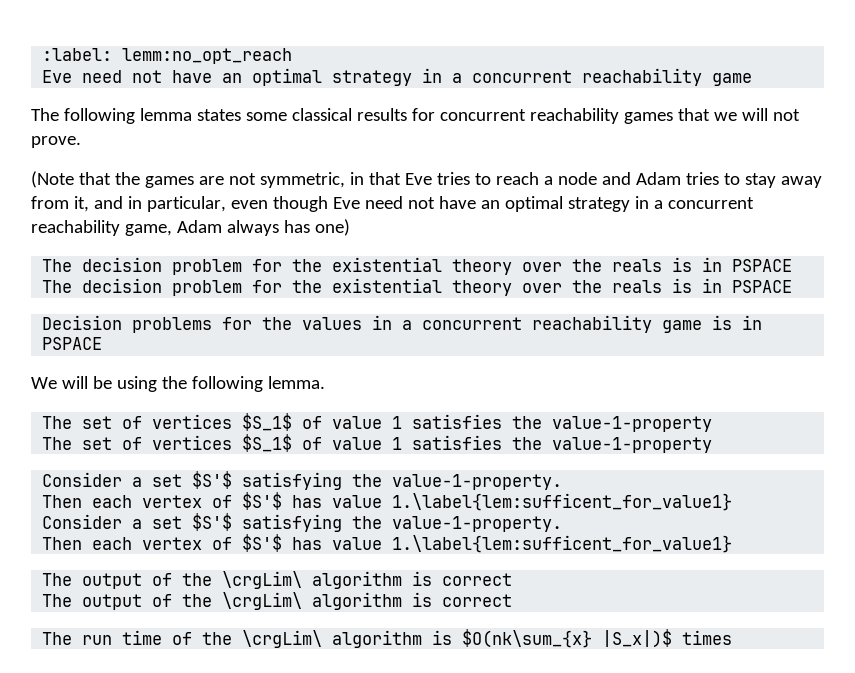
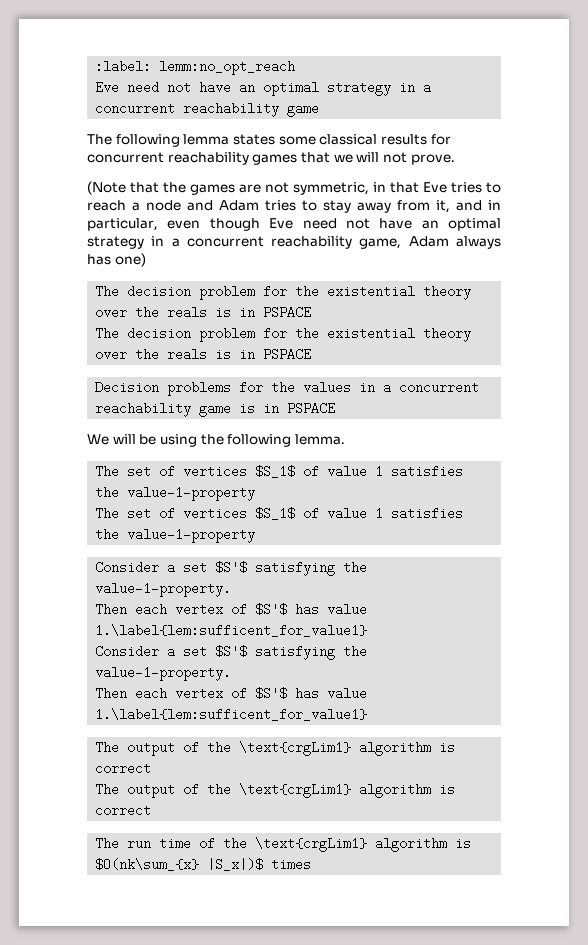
[222,571,303,589] \crgLim\ -> [239,741,352,756] \text{crgLim1}
[222,592,303,610] \crgLim\ -> [239,783,352,798] \text{crgLim1}
[242,630,323,648] \crgLim\ -> [255,837,368,852] \text{crgLim1}

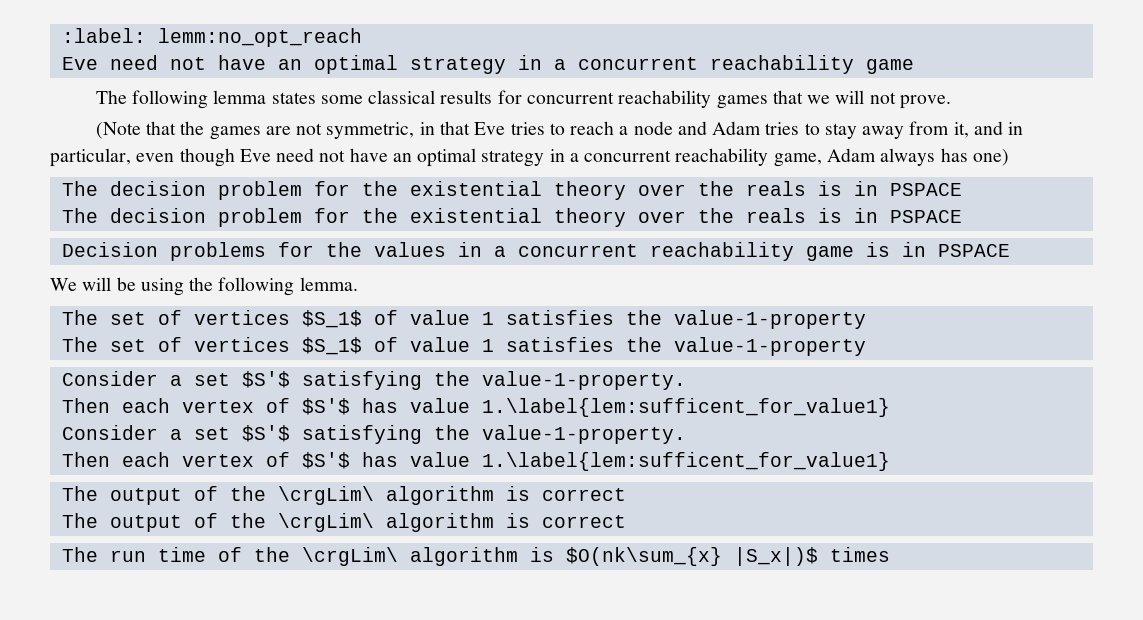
[239,741,352,756] \text{crgLim1} -> [277,486,374,505] \crgLim\
[239,783,352,798] \text{crgLim1} -> [277,513,374,532] \crgLim\
[255,837,368,852] \text{crgLim1} -> [301,547,398,566] \crgLim\

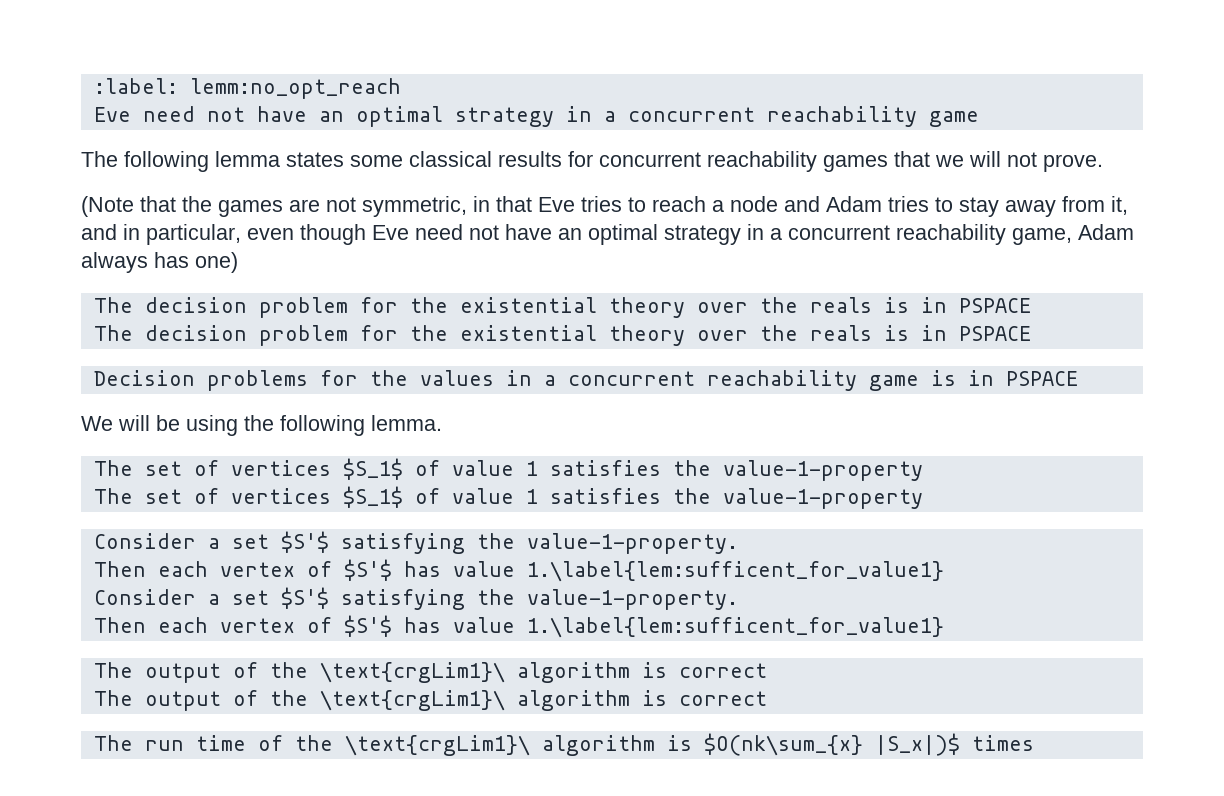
[277,486,374,505] \crgLim\ -> [319,662,505,683] \text{crgLim1}\
[277,513,374,532] \crgLim\ -> [319,690,505,711] \text{crgLim1}\
[301,547,398,566] \crgLim\ -> [344,735,530,756] \text{crgLim1}\

